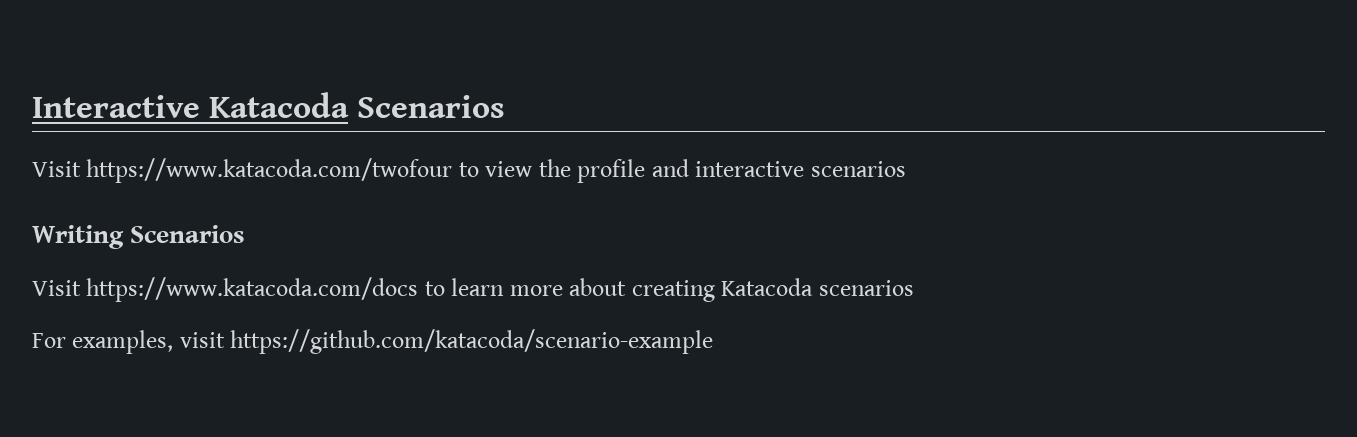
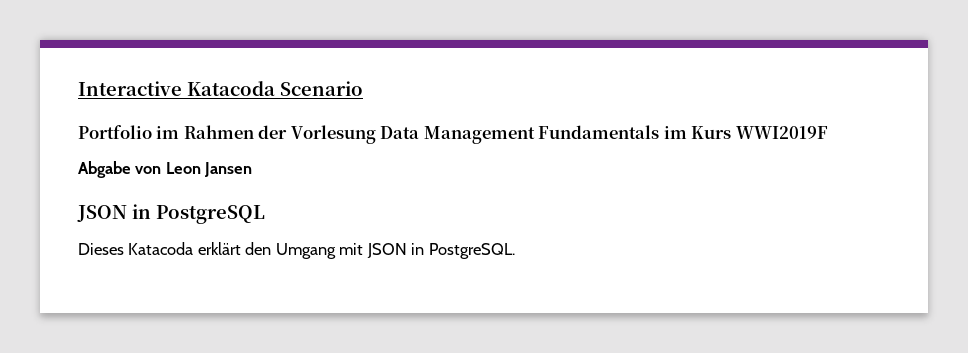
[357,95,506,118] [32,158,906,183] [32,225,246,249] [32,277,914,302] [32,329,714,354] Scenarios // Visit https://www.katacoda.com/twofour to view the profile and interactive scenarios // Writing Scenarios // Visit https://www.katacoda.com/docs to learn more about creating Katacoda scenarios // For examples, visit https://github.com/katacoda/scenario-example -> [280,81,363,96] [78,125,828,144] [78,161,253,178] [77,204,265,224] [78,242,515,259] Scenario // Portfolio im Rahmen der Vorlesung Data Management Fundamentals im Kurs WWI2019F // Abgabe von Leon Jansen // JSON in PostgreSQL // Dieses Katacoda erklärt den Umgang mit JSON in PostgreSQL.

